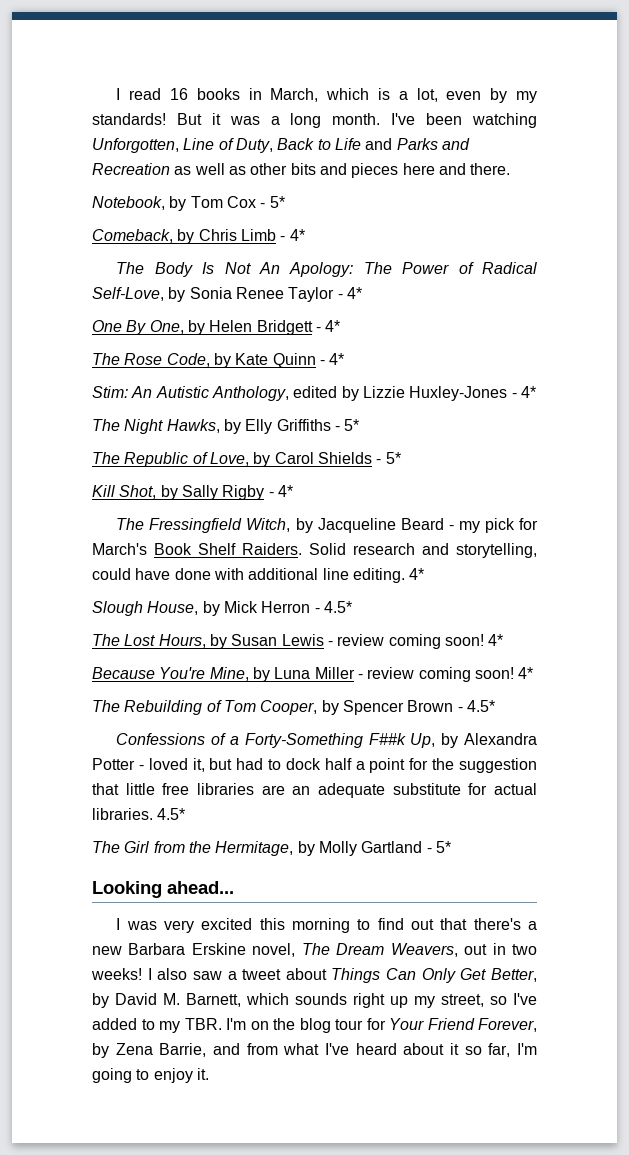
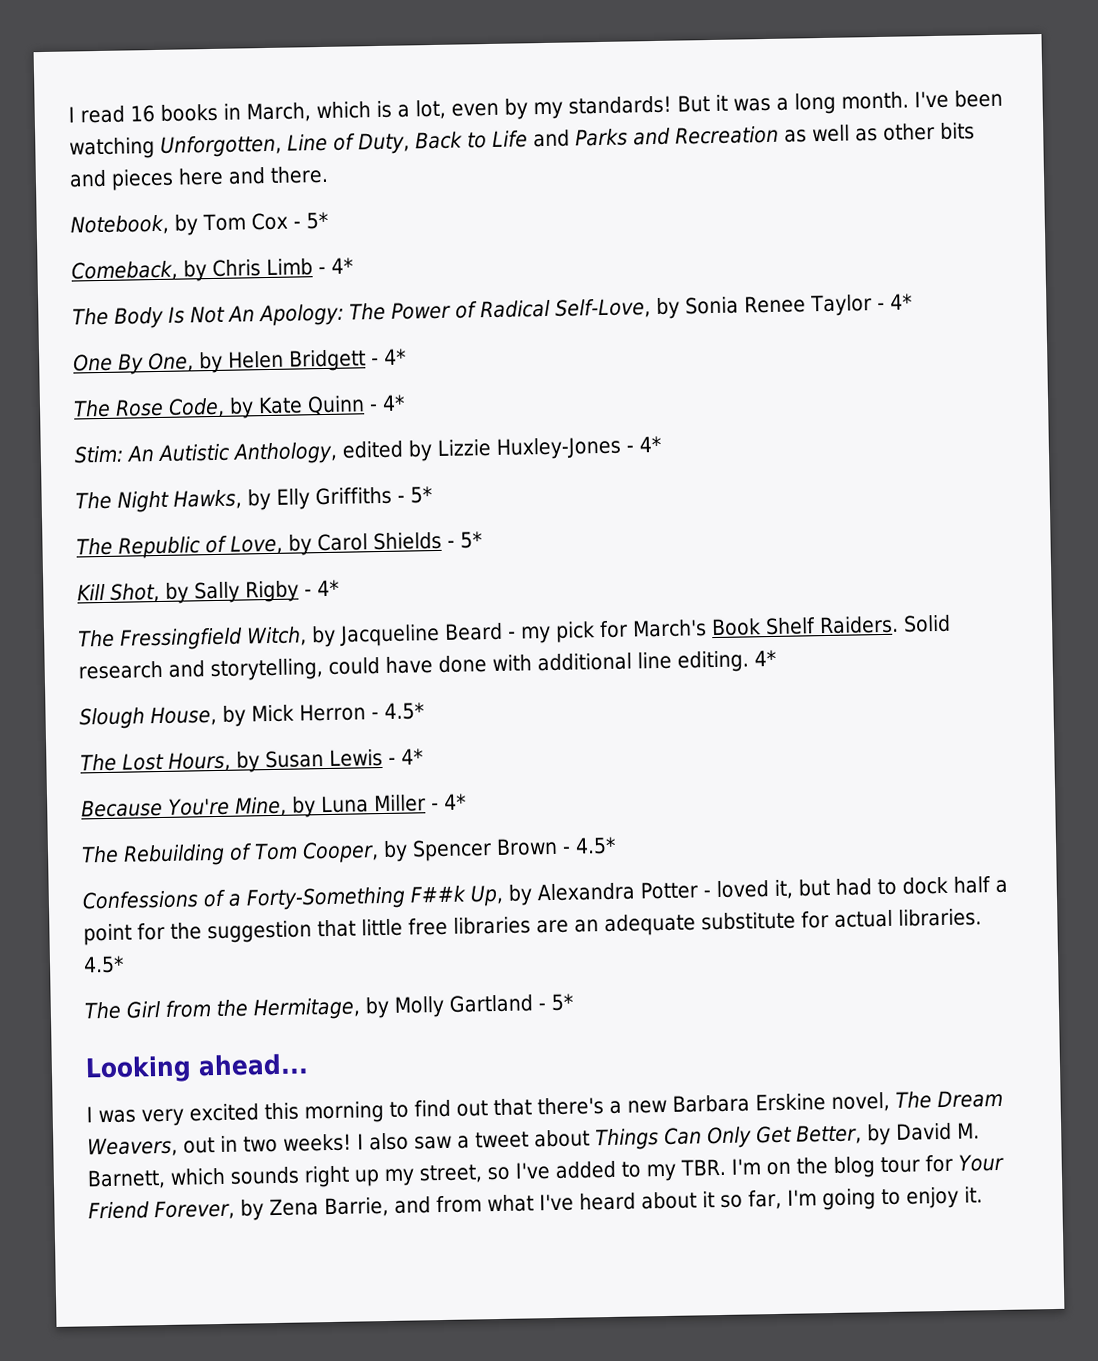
[337,634,484,649] review coming soon! -> (396, 761) none
[367,667,514,682] review coming soon! -> (439, 807) none

